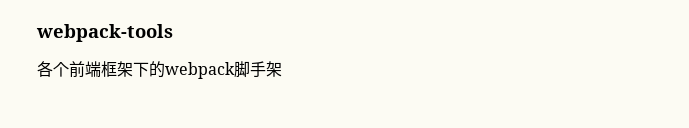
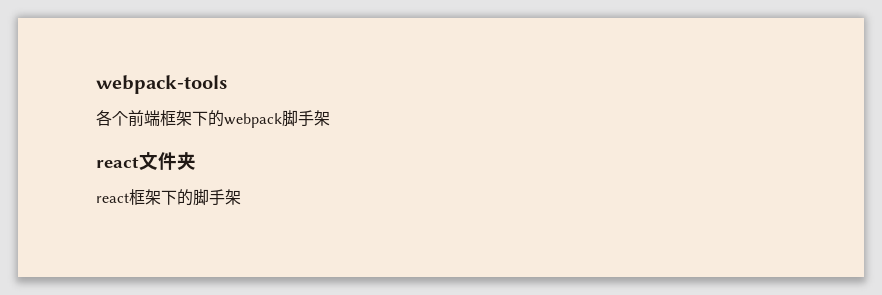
(282, 69) none -> [96,152,196,170] [96,189,241,206] // react文件夹 // react框架下的脚手架

